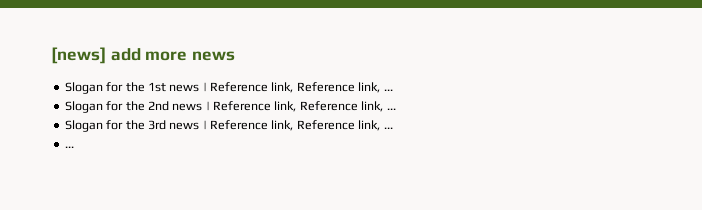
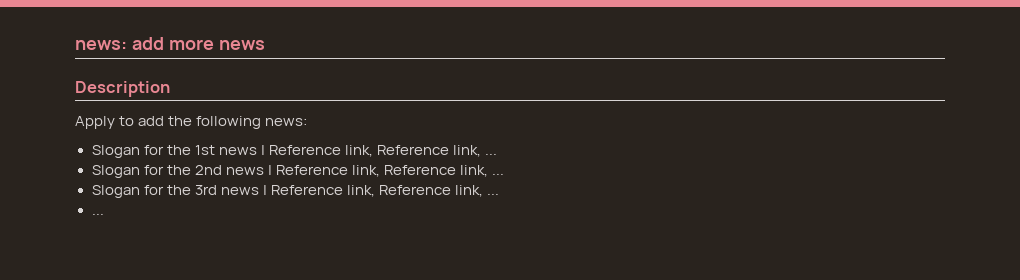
[51,47,106,64] [news] -> [75,40,127,50] news:
(235, 56) none -> [75,81,170,97] [75,116,308,129] // Description // Apply to add the following news:

